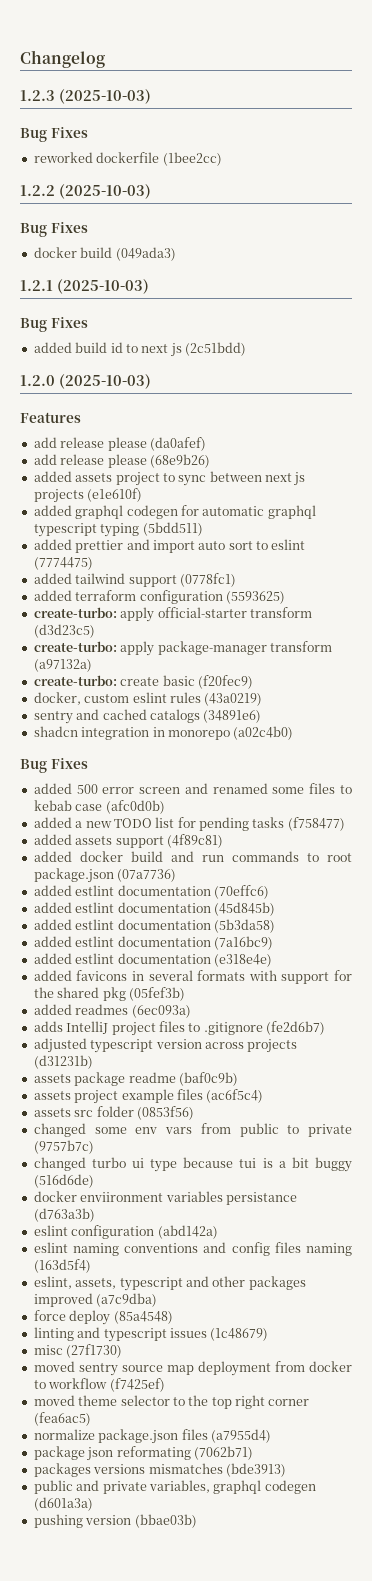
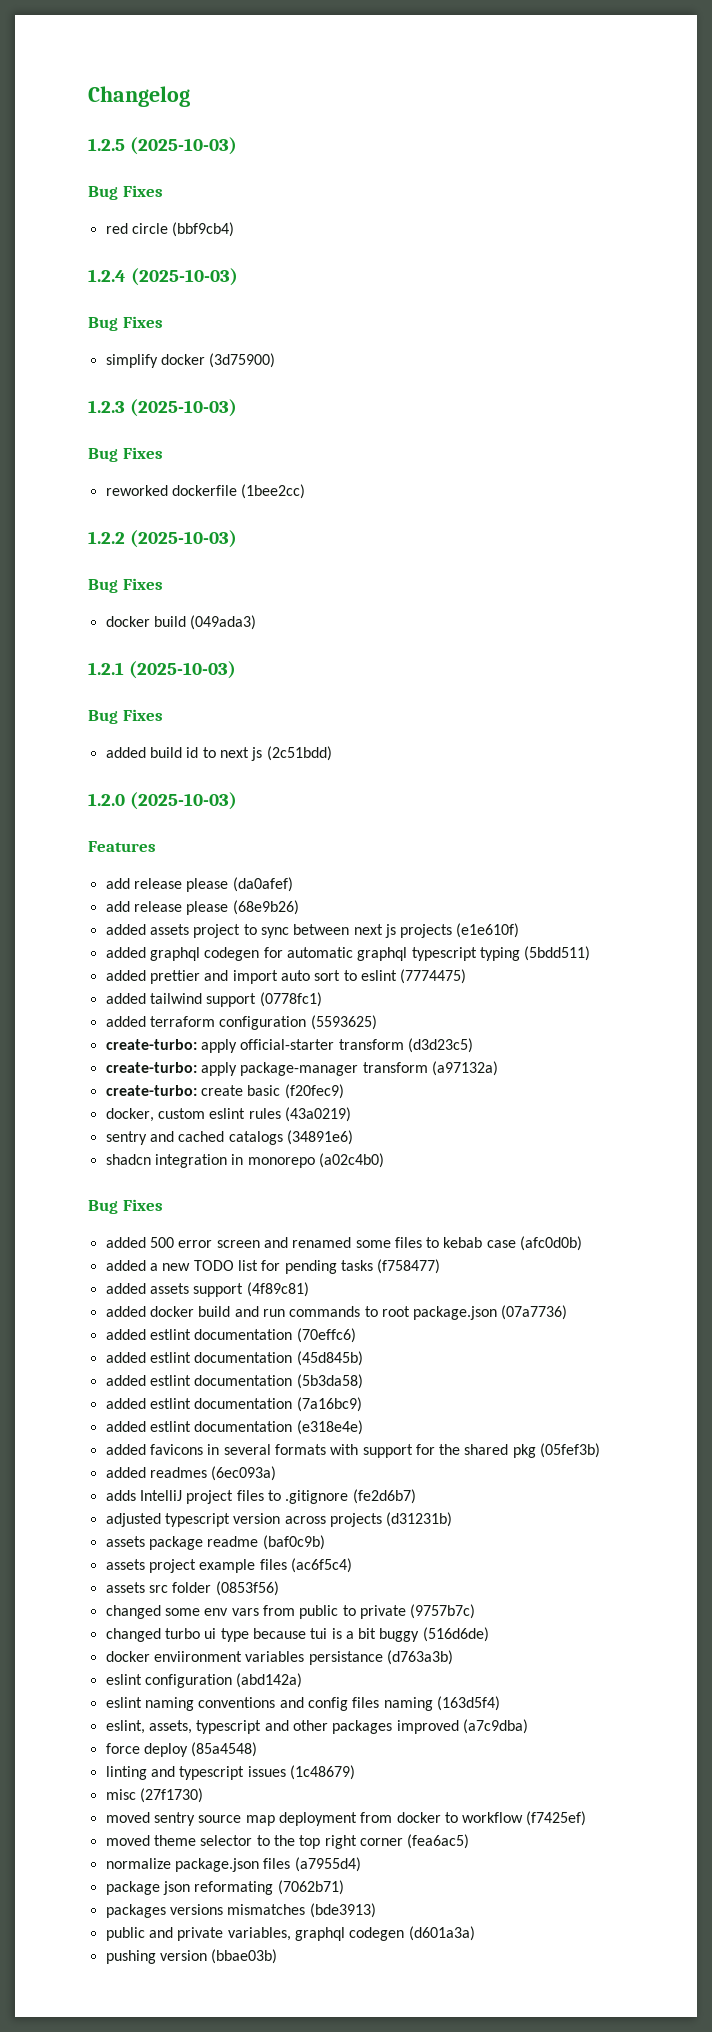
(105, 59) none -> [88,137,238,155] [88,185,163,200] [105,222,235,237] [88,268,239,286] [88,316,163,331] [105,353,276,368] // 1.2.5 (2025-10-03) // Bug Fixes // red circle (bbf9cb4) // 1.2.4 (2025-10-03) // Bug Fixes // simplify docker (3d75900)

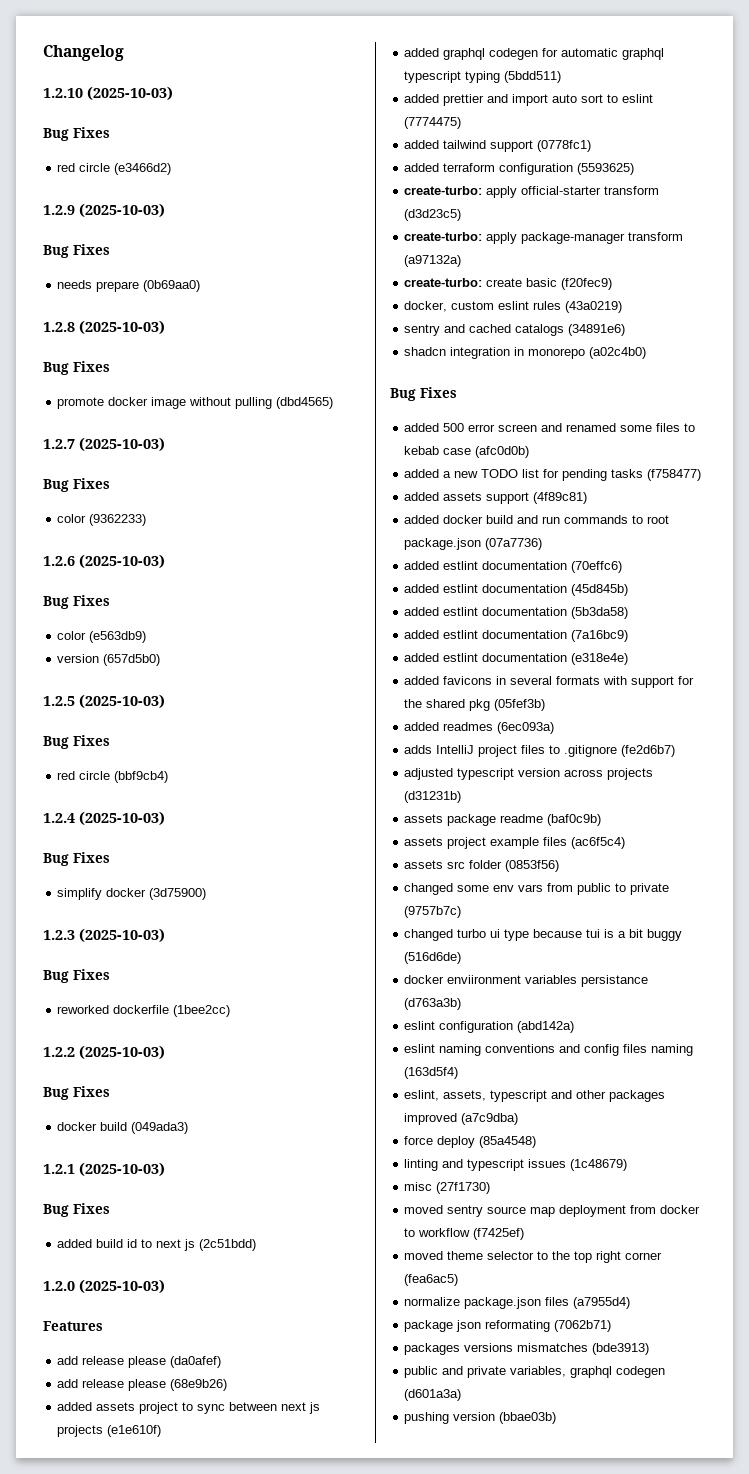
(190, 96) none -> [43,86,173,101] [43,127,110,141] [57,163,172,175] [43,203,165,218] [43,244,110,258] [57,280,201,292] [43,320,165,335] [43,361,110,375] [57,397,334,409] [43,437,165,452] [43,478,110,492] [57,514,147,526] [43,554,165,569] [43,595,110,609] [57,631,147,643] [57,654,161,666] // 1.2.10 (2025-10-03) // Bug Fixes // red circle (e3466d2) // 1.2.9 (2025-10-03) // Bug Fixes // needs prepare (0b69aa0) // 1.2.8 (2025-10-03) // Bug Fixes // promote docker image without pulling (dbd4565) // 1.2.7 (2025-10-03) // Bug Fixes // color (9362233) // 1.2.6 (2025-10-03) // Bug Fixes // color (e563db9) // version (657d5b0)

